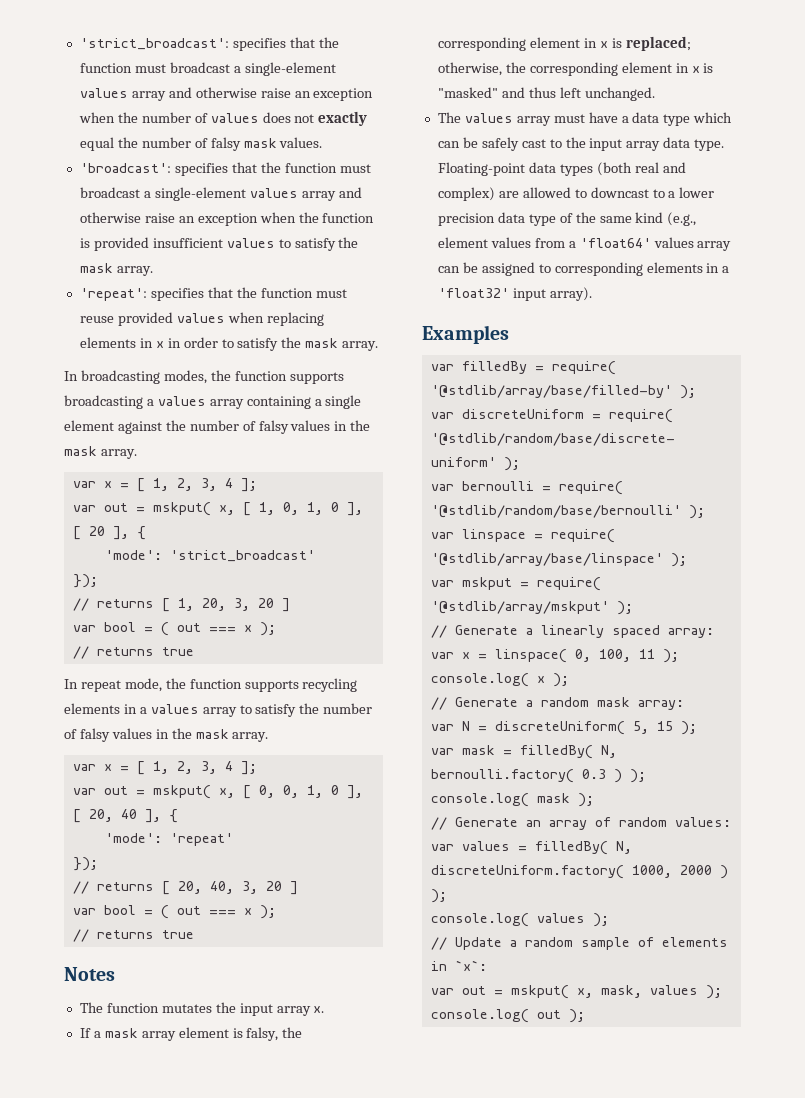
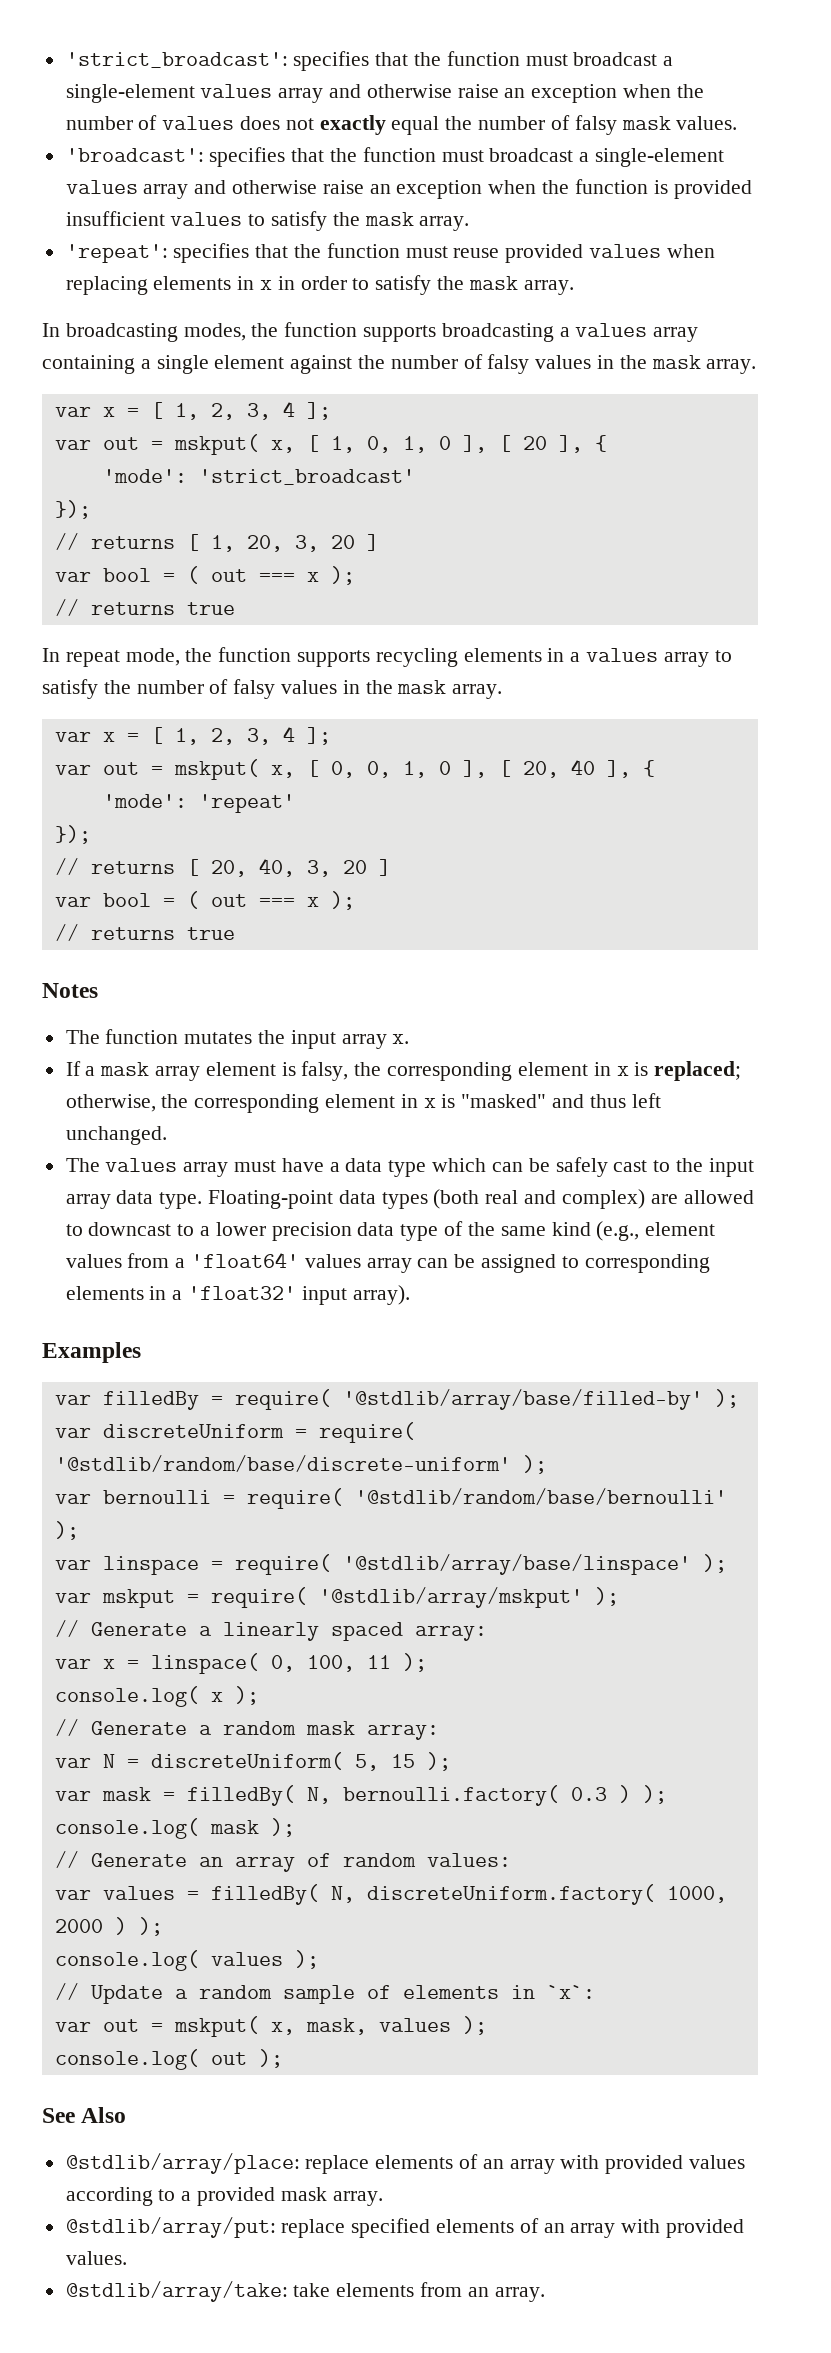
(585, 1016) none -> [42,2107,127,2123] [65,2153,746,2174] [65,2187,383,2206] [65,2217,745,2238] [65,2251,127,2265] [65,2281,545,2302] // See Also // @stdlib/array/place: replace elements of an array with provided values according to a provided mask array. // @stdlib/array/put: replace specified elements of an array with provided values. // @stdlib/array/take: take elements from an array.

